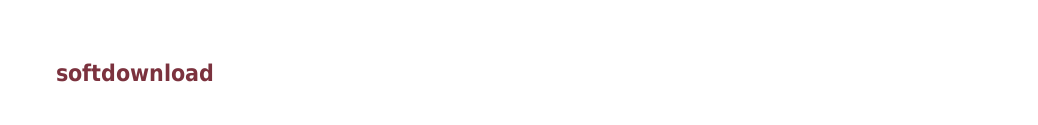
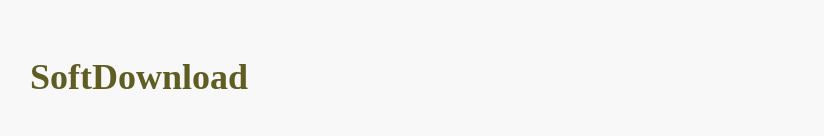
[56,63,214,82] softdownload -> [30,64,248,89] SoftDownload

